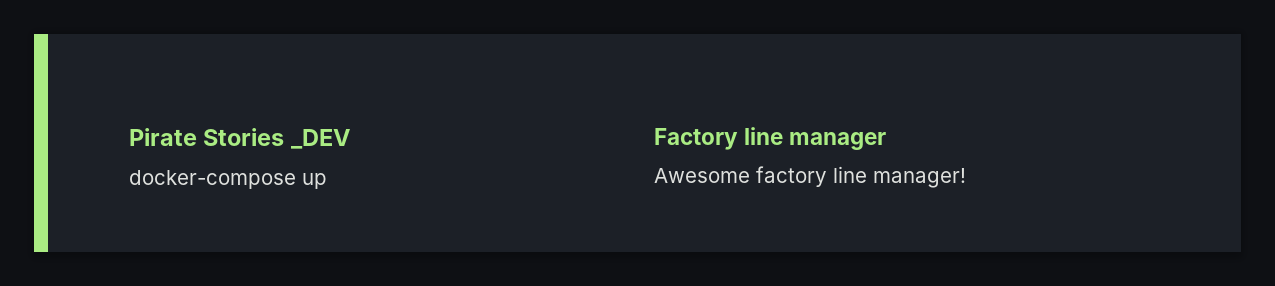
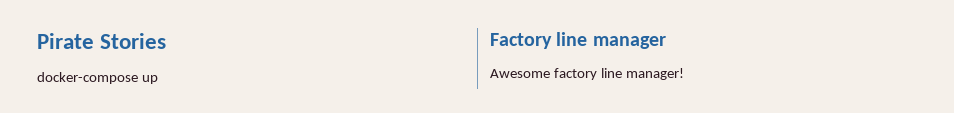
[290,129,351,149] _DEV -> (167, 41) none

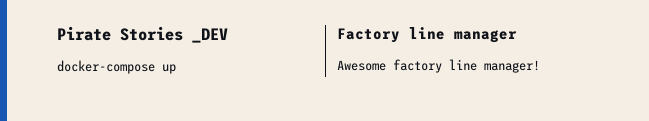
(167, 41) none -> [192,28,228,43] _DEV

